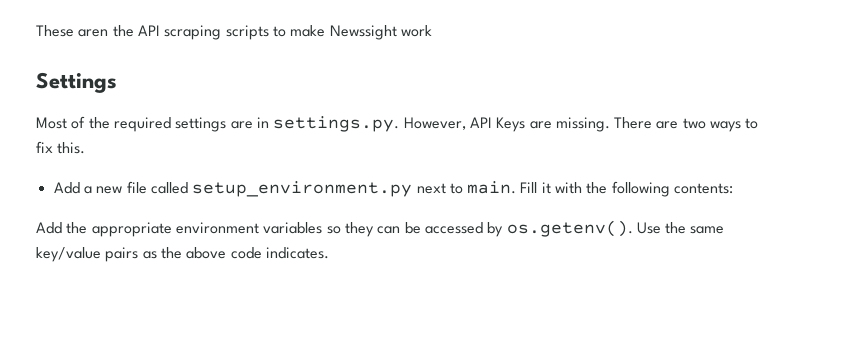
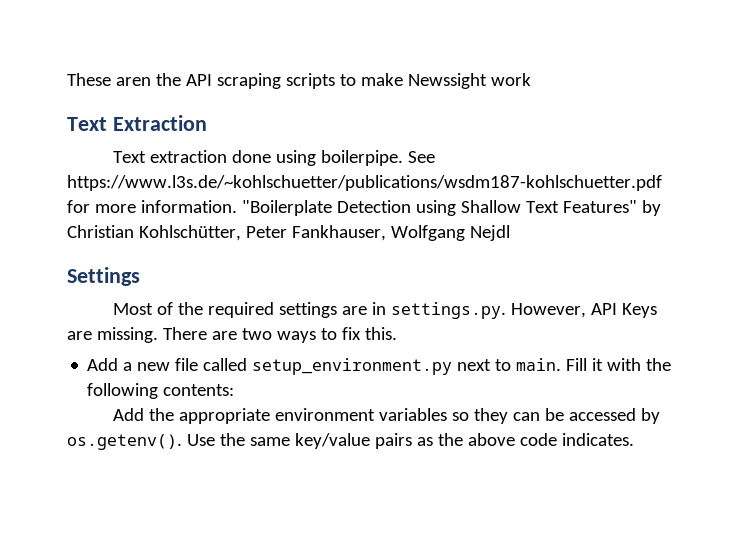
(432, 31) none -> [67,115,207,131] [112,150,435,166] [67,175,662,191] [67,200,661,216] [67,225,510,241] // Text Extraction // Text extraction done using boilerpipe. See https://www.l3s.de/~kohlschuetter/publications/wsdm187-kohlschuetter.pdf for more information. "Boilerplate Detection using Shallow Text Features" by Christian Kohlschütter, Peter Fankhauser, Wolfgang Nejdl

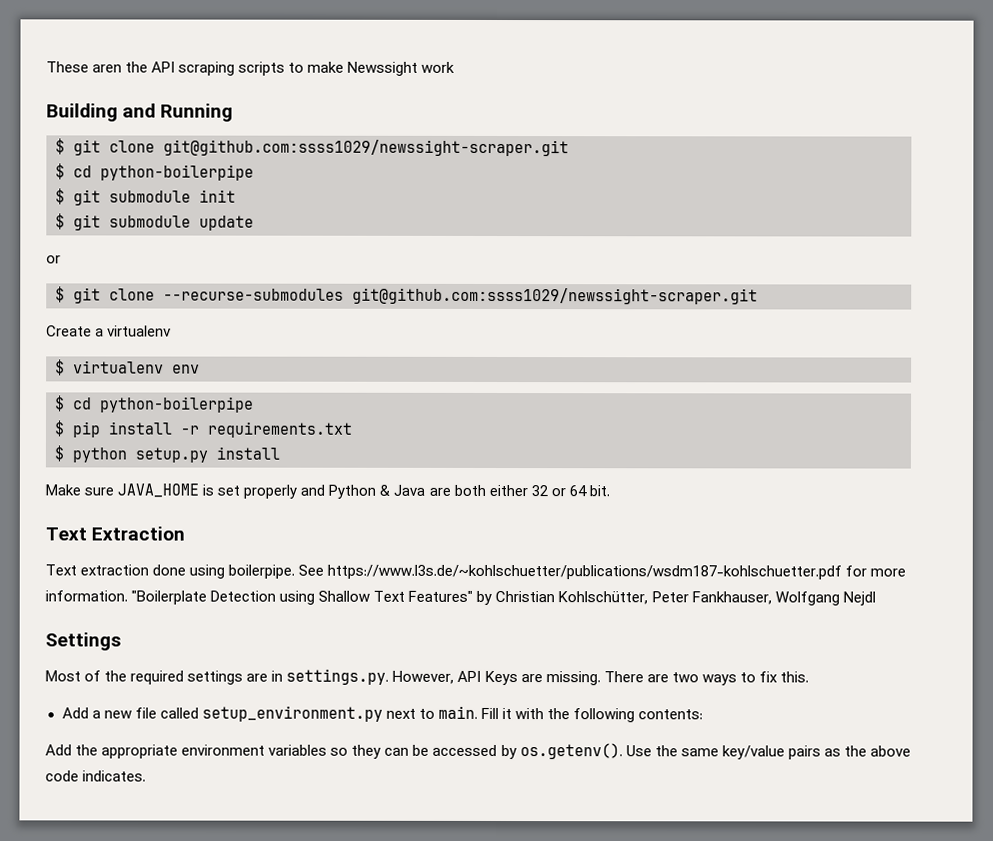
(531, 79) none -> [46,103,234,122] [55,138,569,157] [55,163,254,181] [55,188,236,206] [55,213,254,231] [46,255,61,264] [55,286,758,305] [46,325,172,337] [55,359,200,376] [55,395,254,413] [54,420,352,438] [54,445,280,463] [45,483,610,499] // Building and Running // $ git clone git@github.com:ssss1029/newssight-scraper.git // $ cd python-boilerpipe // $ git submodule init // $ git submodule update // or // $ git clone --recurse-submodules git@github.com:ssss1029/newssight-scraper.git // Create a virtualenv // $ virtualenv env // $ cd python-boilerpipe // $ pip install -r requirements.txt // $ python setup.py install // Make sure JAVA_HOME is set properly and Python & Java are both either 32 or 64 bit.

